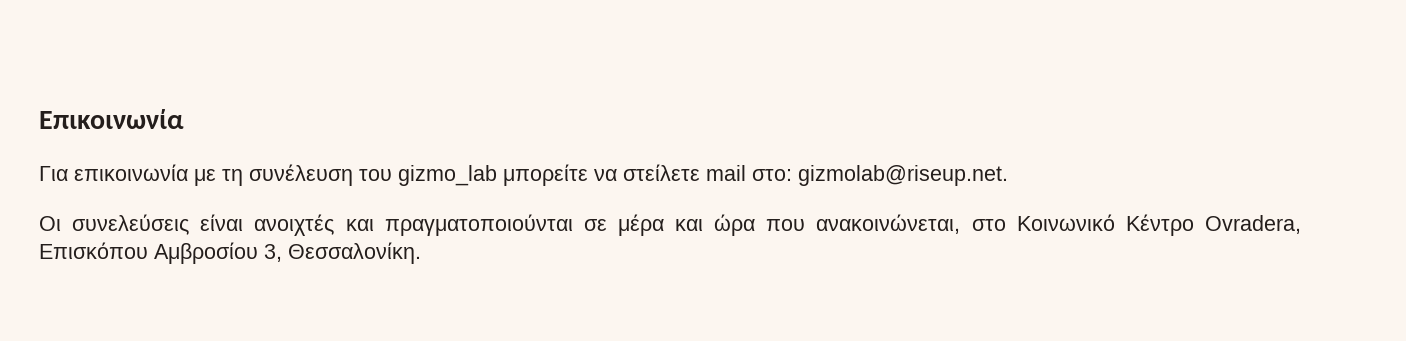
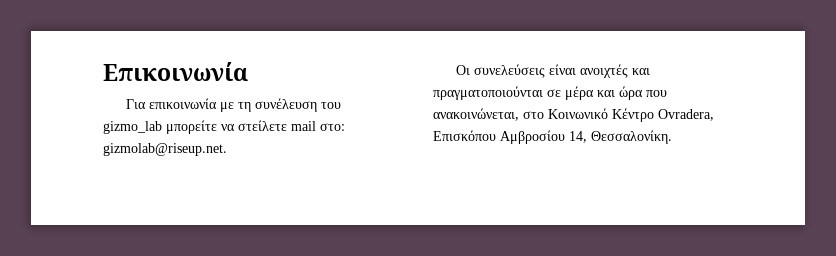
[264,244,282,262] 3, -> [569,131,587,143] 14,

